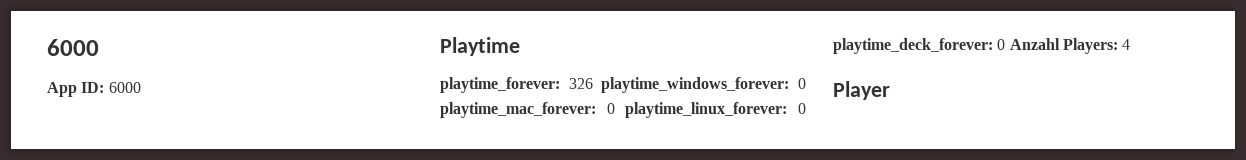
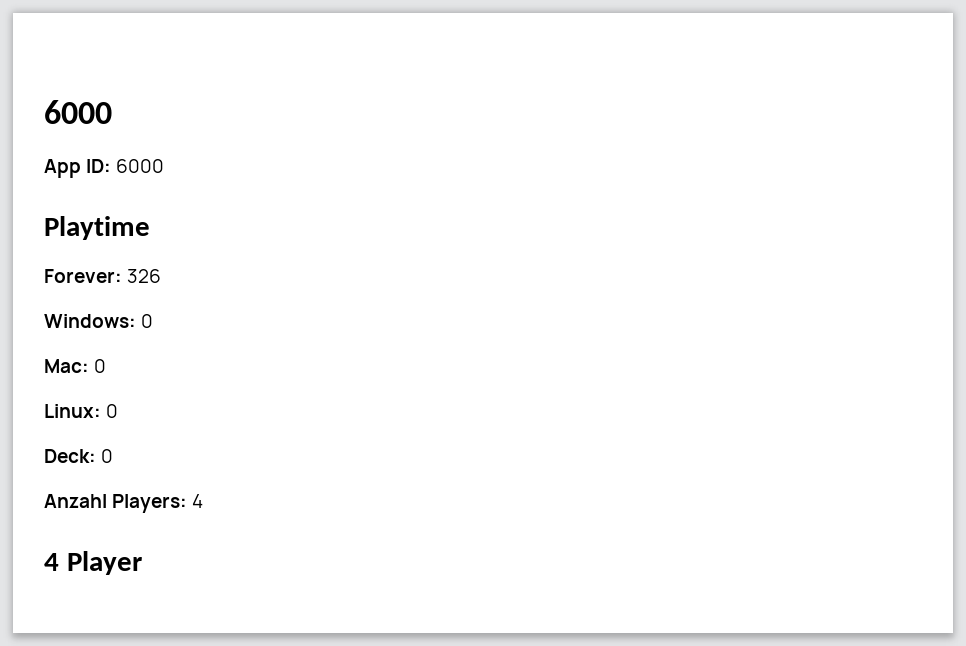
[440,77,560,93] playtime_forever: -> [44,269,122,283] Forever:
[601,77,806,93] [440,102,806,118] [833,38,1006,54] playtime_windows_forever: 0 playtime_mac_forever: 0 playtime_linux_forever: 0 playtime_deck_forever: 0 -> [44,314,154,328] [44,359,107,373] [44,404,119,418] [44,449,114,463] // Windows: 0 // Mac: 0 // Linux: 0 // Deck: 0 //
(1131, 44) none -> [44,553,59,571] 4

